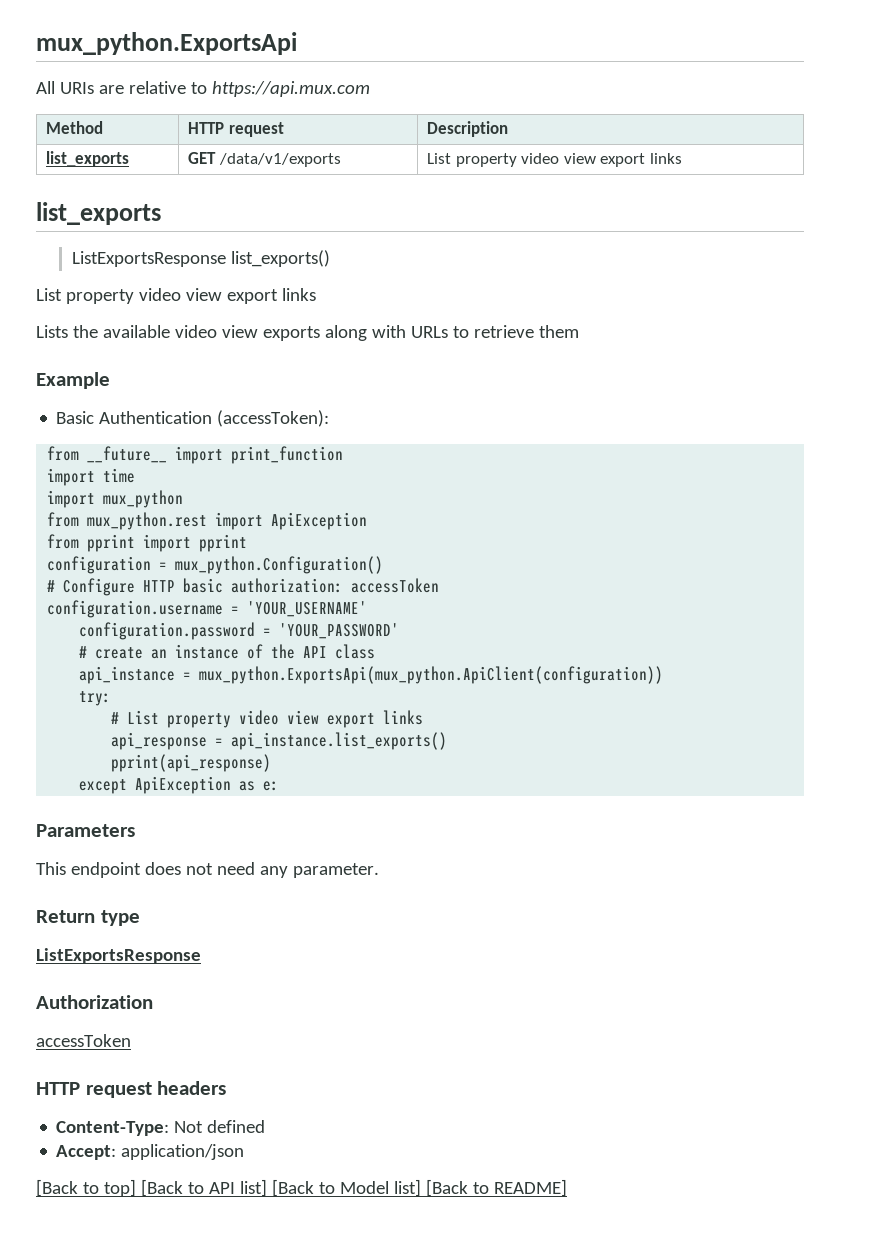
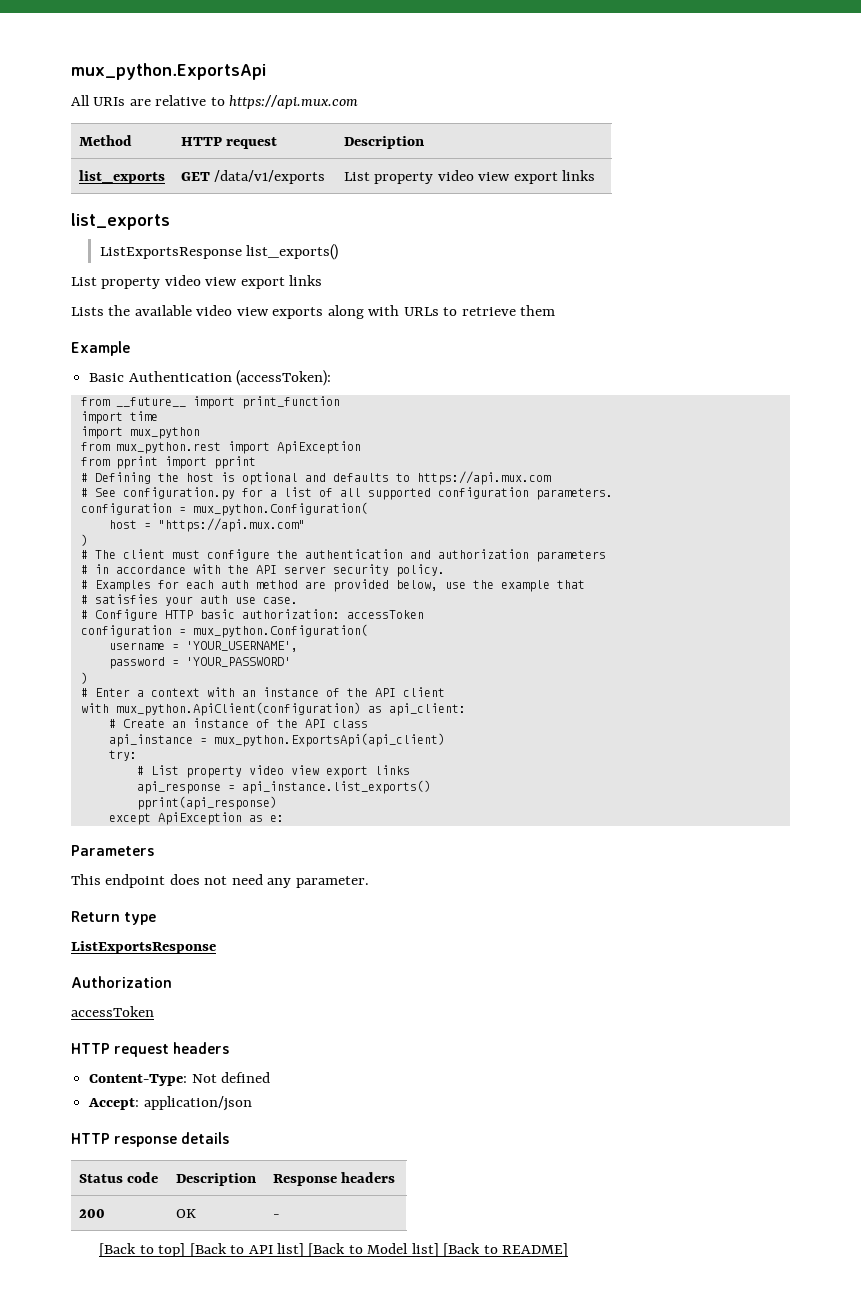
[47,556,384,574] configuration = mux_python.Configuration() -> [80,471,551,485] [80,487,613,500] [80,502,368,516] [108,518,305,532] [80,534,88,546] [80,549,606,562] [80,564,445,577] [80,579,585,592] [80,594,298,606] # Defining the host is optional and defaults to https://api.mux.com // # See configuration.py for a list of all supported configuration parameters. // configuration = mux_python.Configuration( // host = "https://api.mux.com" // ) // # The client must configure the authentication and authorization parameters // # in accordance with the API server security policy. // # Examples for each auth method are provided below, use the example that // # satisfies your auth use case.
[47,600,368,618] [79,622,256,640] configuration.username = 'YOUR_USERNAME' // configuration.password -> [80,624,368,638] [108,641,298,652] [108,657,165,669] configuration = mux_python.Configuration( // username = 'YOUR_USERNAME', // password
[79,646,144,659] // # create -> [80,672,88,684] [80,687,445,697] [80,702,466,716] [108,719,165,728] // ) // # Enter a context with an instance of the API client // with mux_python.ApiClient(configuration) as api_client: // # Create
[199,666,664,684] mux_python.ExportsApi(mux_python.ApiClient(configuration)) -> [213,733,445,747] mux_python.ExportsApi(api_client)
(245, 1152) none -> [71,1132,230,1147] [78,1172,159,1183] [175,1173,256,1186] [272,1172,396,1186] [78,1209,105,1218] [175,1209,196,1218] [272,1214,280,1218] // HTTP response details // Status code | Description | Response headers // 200 | OK | -

